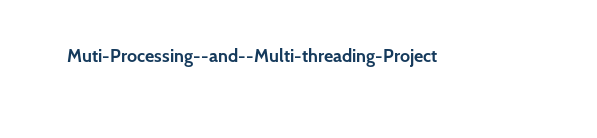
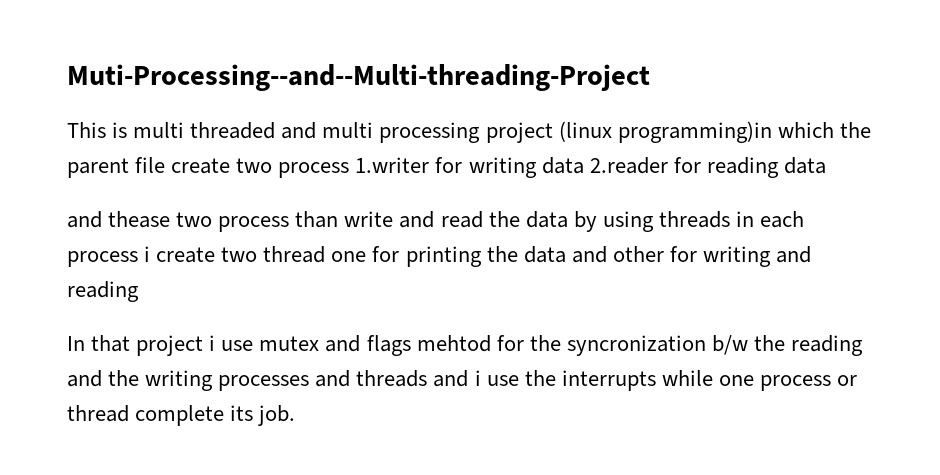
(437, 57) none -> [67,121,871,143] [67,157,826,178] [67,211,805,232] [67,246,812,267] [67,281,139,302] [67,335,864,356] [67,370,858,391] [67,405,296,426] // This is multi threaded and multi processing project (linux programming)in which the parent file create two process 1.writer for writing data 2.reader for reading data // and thease two process than write and read the data by using threads in each process i create two thread one for printing the data and other for writing and reading // In that project i use mutex and flags mehtod for the syncronization b/w the reading and the writing processes and threads and i use the interrupts while one process or thread complete its job.

